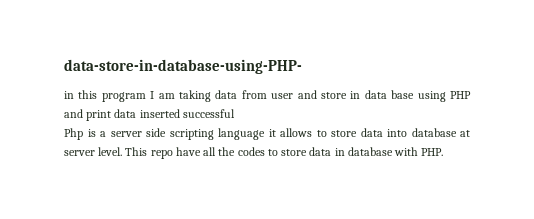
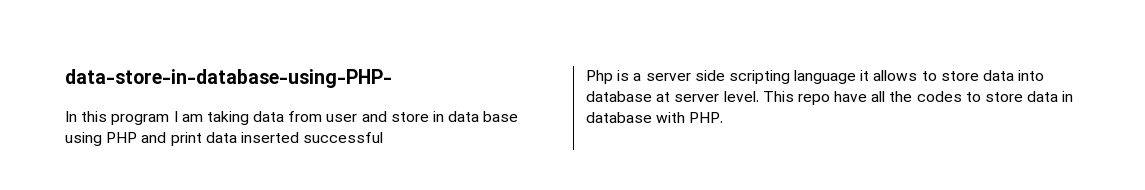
[64,91,74,99] in -> [65,111,77,122] In

